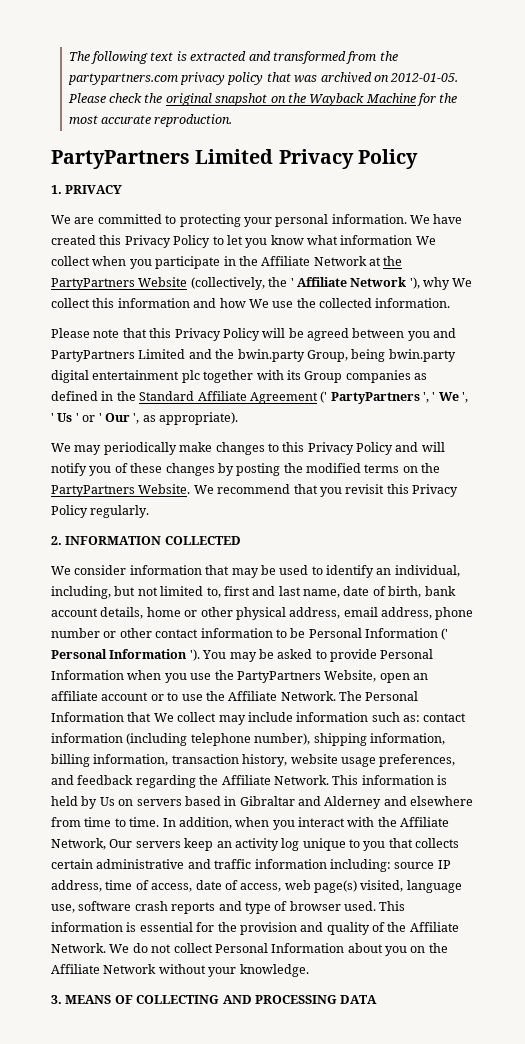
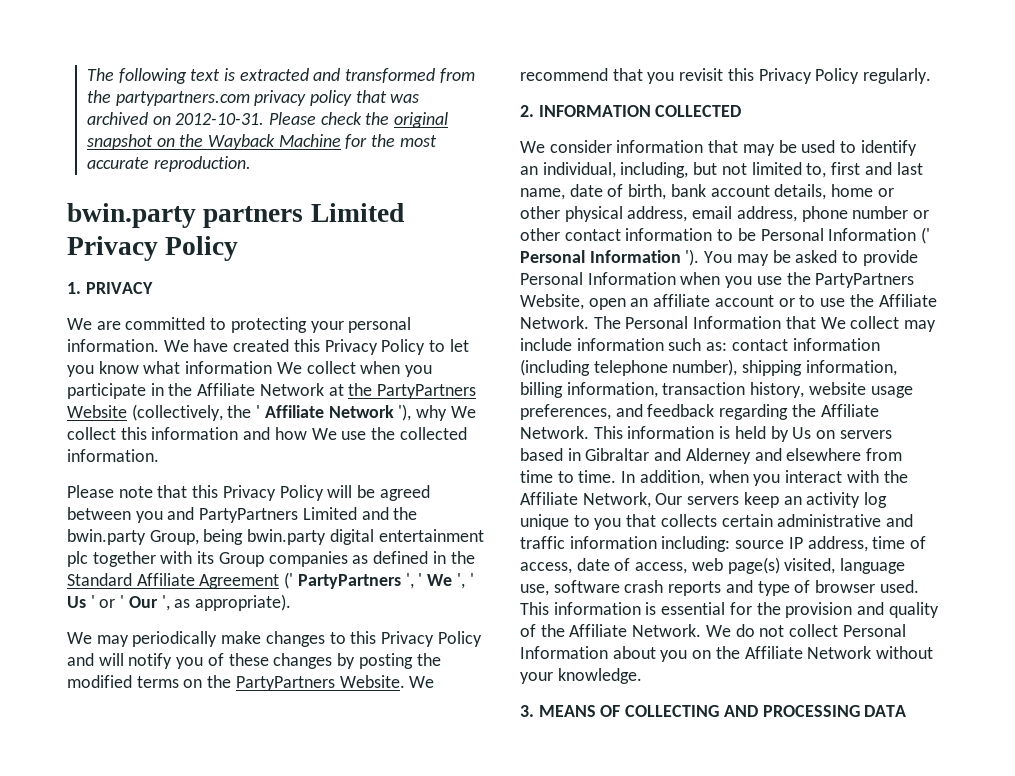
[390,73,459,82] 2012-01-05. -> [175,113,265,125] 2012-10-31.
[51,150,190,169] PartyPartners -> [67,203,304,228] bwin.party partners

